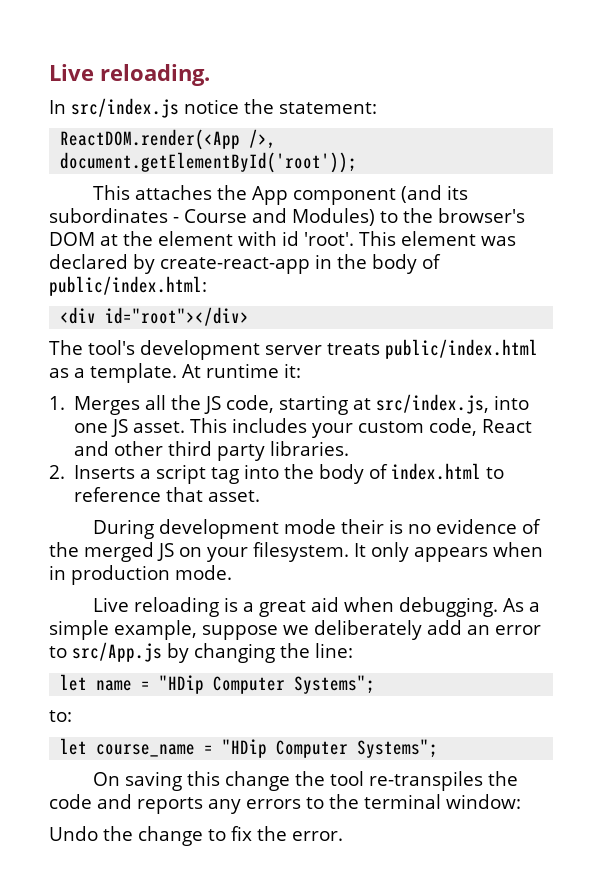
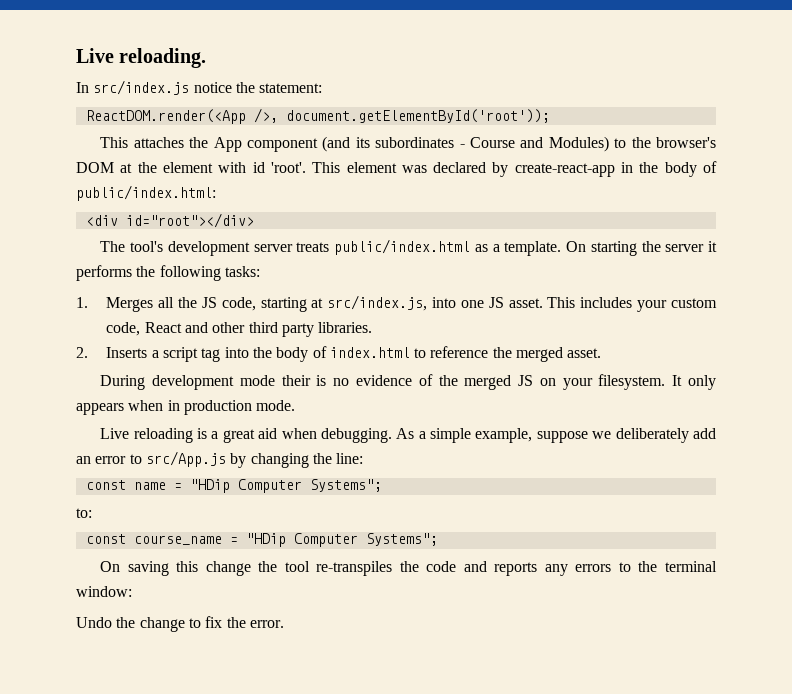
[182,363,301,378] At runtime it: -> [566,241,717,256] [76,265,260,281] On starting the server it performs the following tasks:
[166,487,204,502] that -> [492,347,564,362] the merged
[60,674,88,691] let -> [85,480,126,490] const
[60,738,88,755] let -> [85,534,126,544] const

